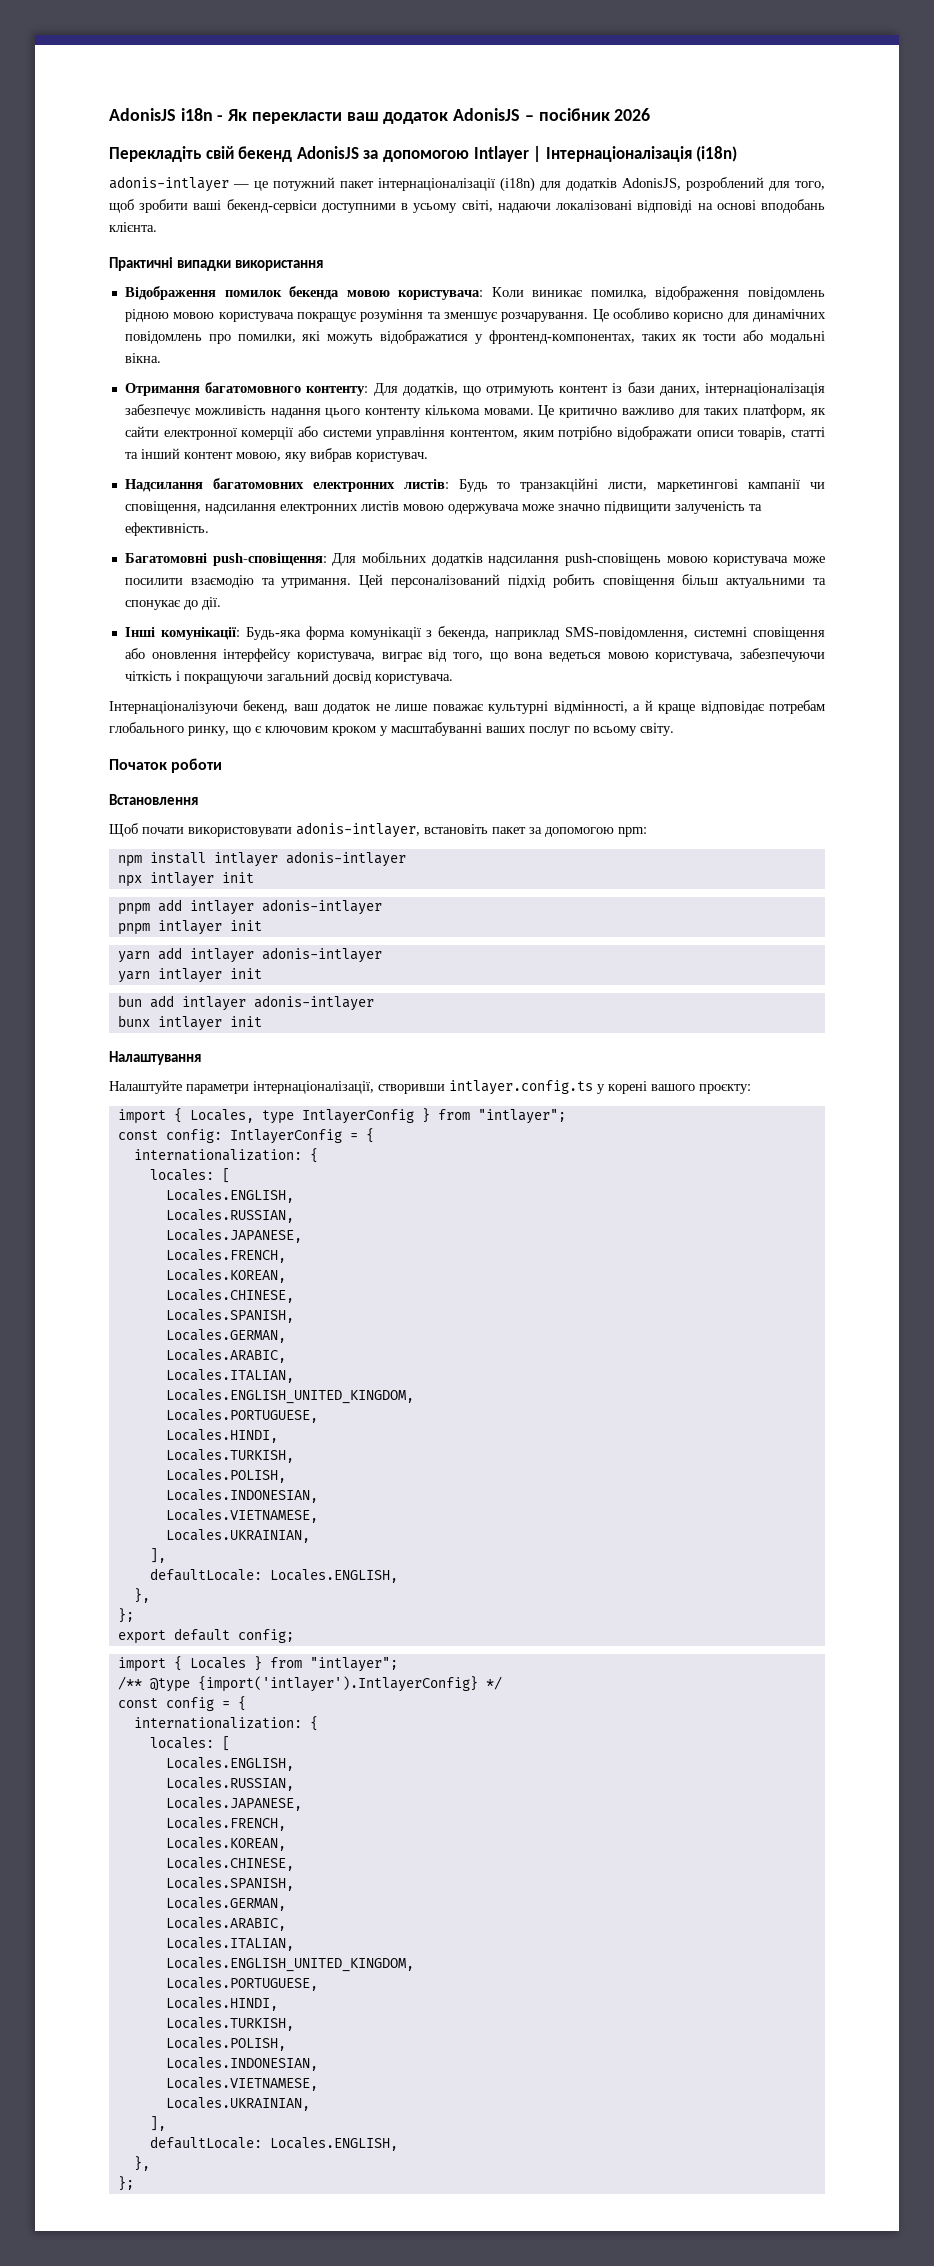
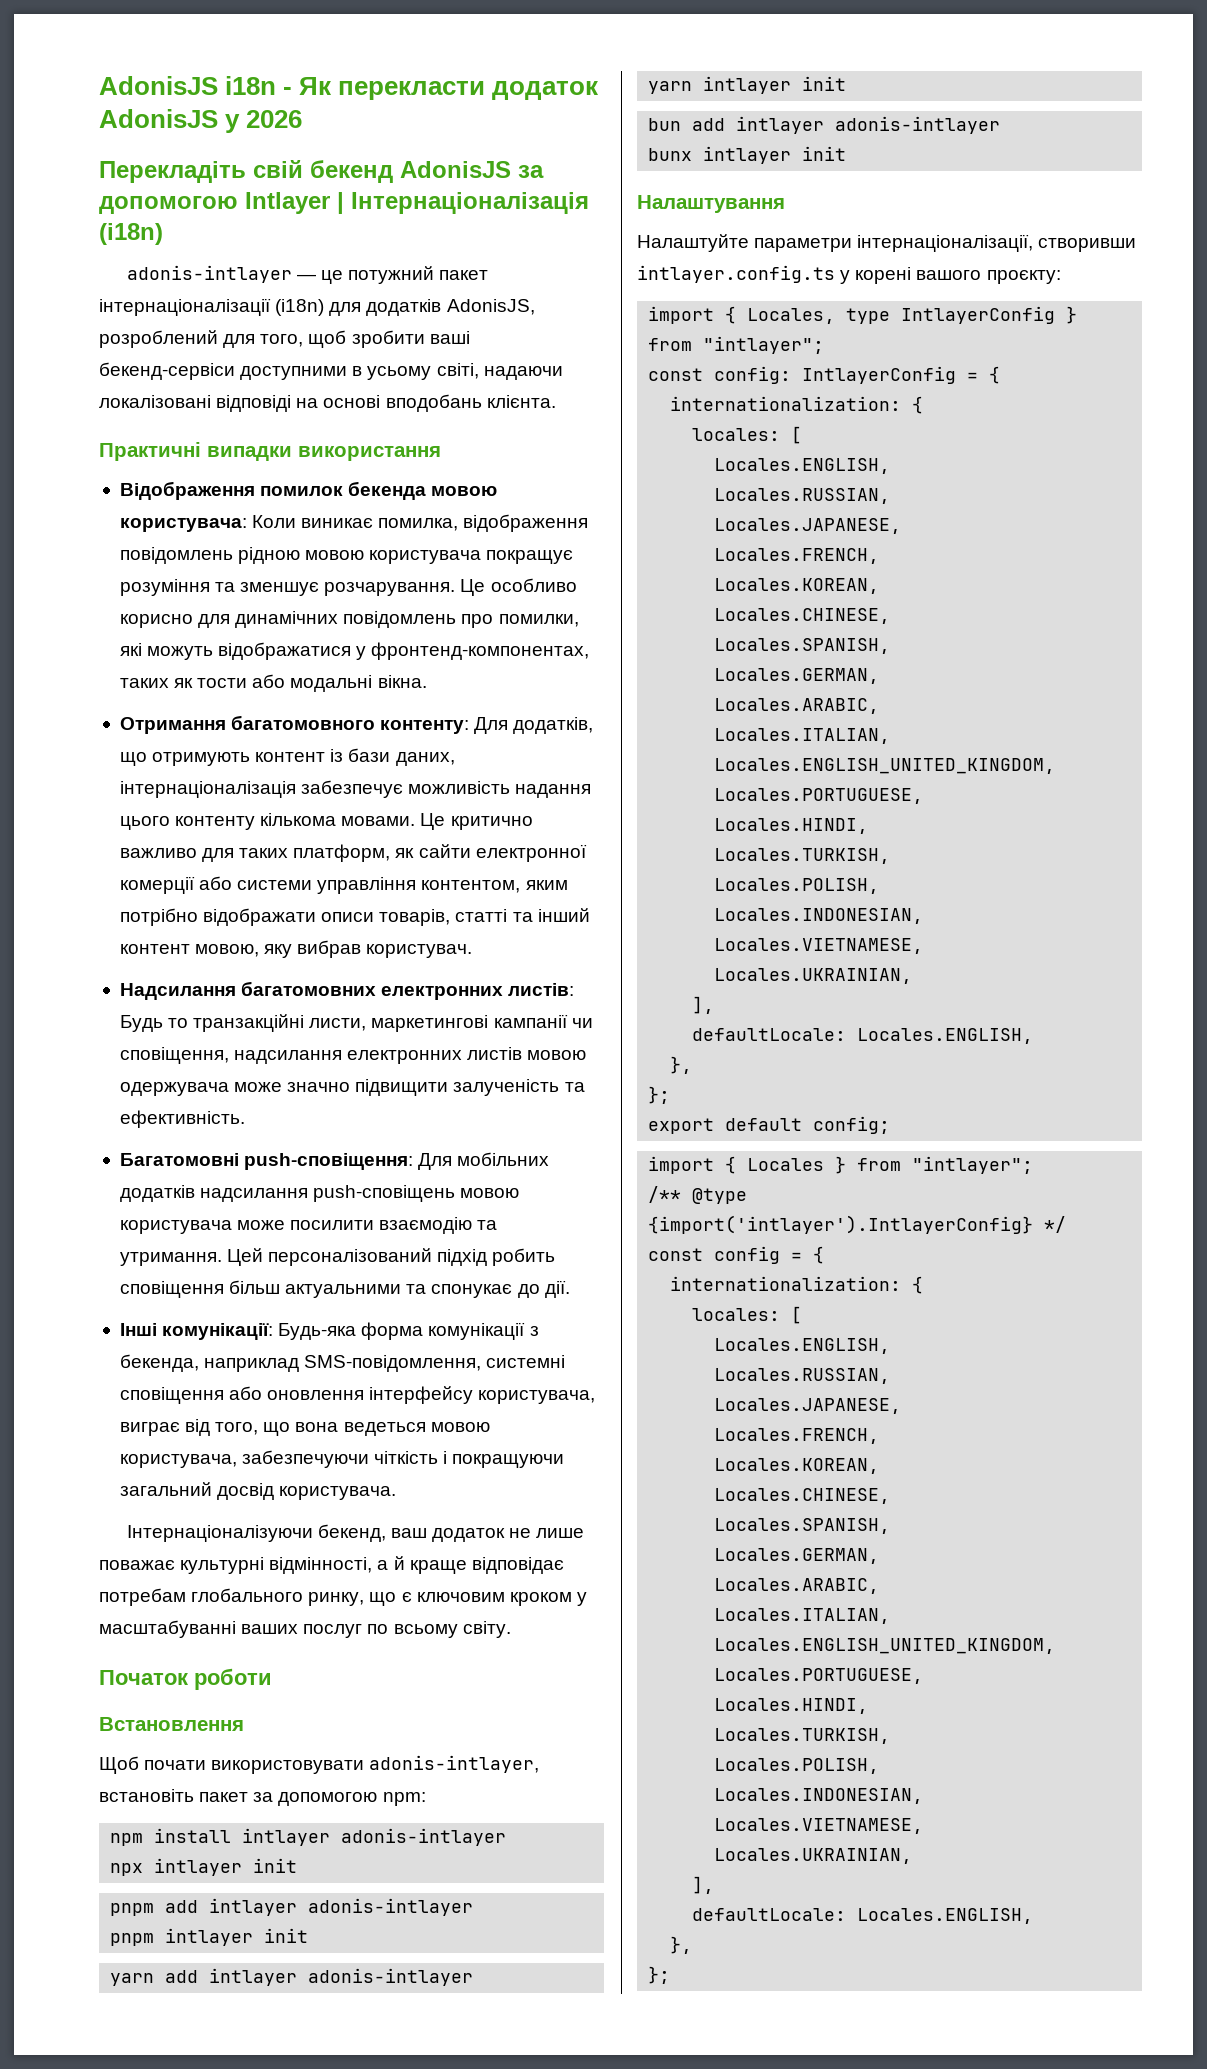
[346,112,379,121] ваш -> (486, 90) none
[524,108,610,121] – посібник -> [225,114,241,133] у

